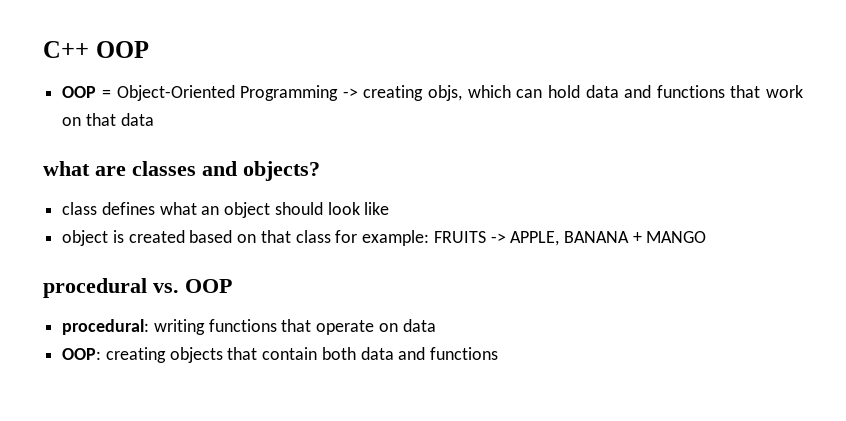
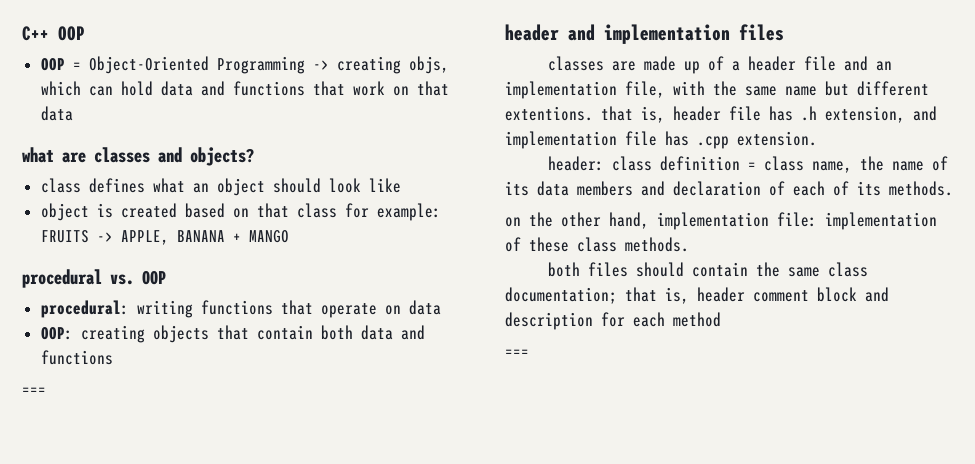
(499, 353) none -> [22,387,46,395] [505,24,784,44] [547,56,892,74] [505,81,929,99] [505,106,937,123] [505,131,817,149] [547,156,948,173] [505,181,953,196] [505,212,937,230] [505,237,689,252] [547,262,868,277] [505,287,889,304] [505,312,721,330] [505,349,529,357] // === // header and implementation files // classes are made up of a header file and an implementation file, with the same name but different extentions. that is, header file has .h extension, and implementation file has .cpp extension. // header: class definition = class name, the name of its data members and declaration of each of its methods. // on the other hand, implementation file: implementation of these class methods. // both files should contain the same class documentation; that is, header comment block and description for each method // ===

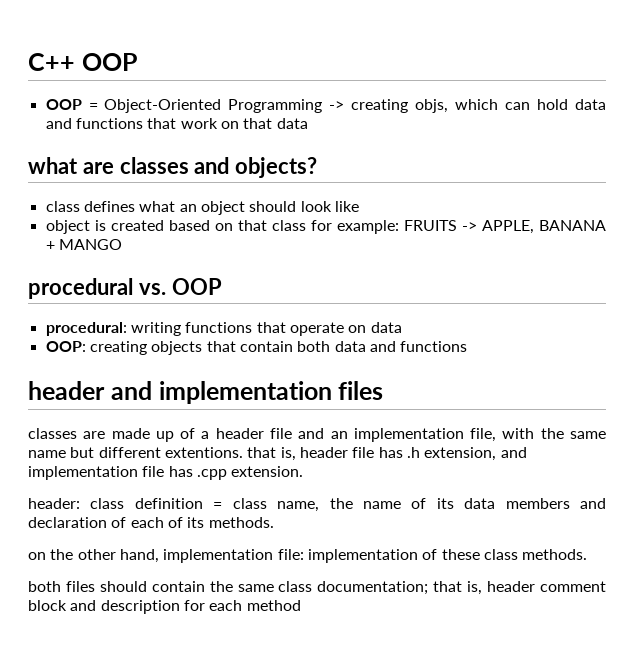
[22,387,46,395] // === -> (468, 346) none
[505,349,529,357] // === -> (301, 605) none

